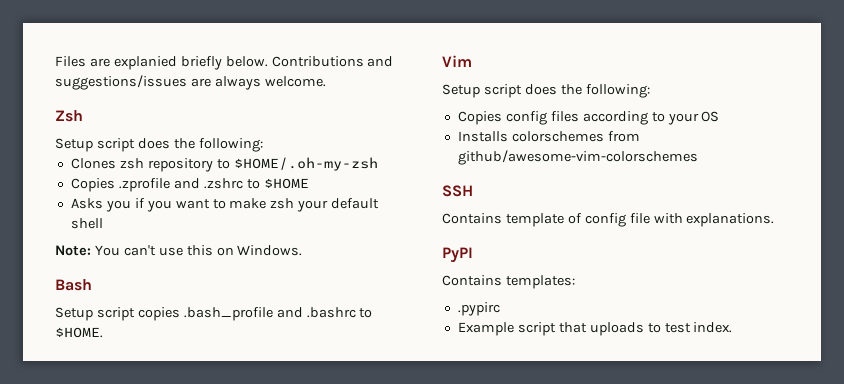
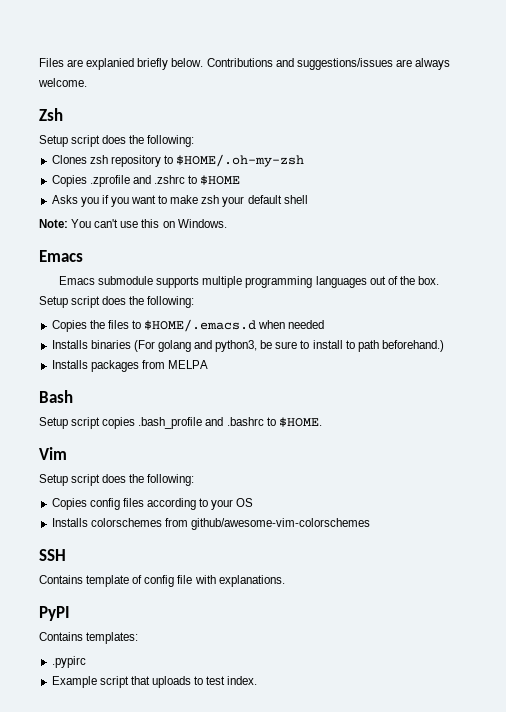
(303, 250) none -> [39,250,83,262] [59,276,439,288] [39,296,195,308] [51,319,325,332] [51,340,444,352] [51,360,208,372] // Emacs // Emacs submodule supports multiple programming languages out of the box. Setup script does the following: // Copies the files to $HOME/.emacs.d when needed // Installs binaries (For golang and python3, be sure to install to path beforehand.) // Installs packages from MELPA

